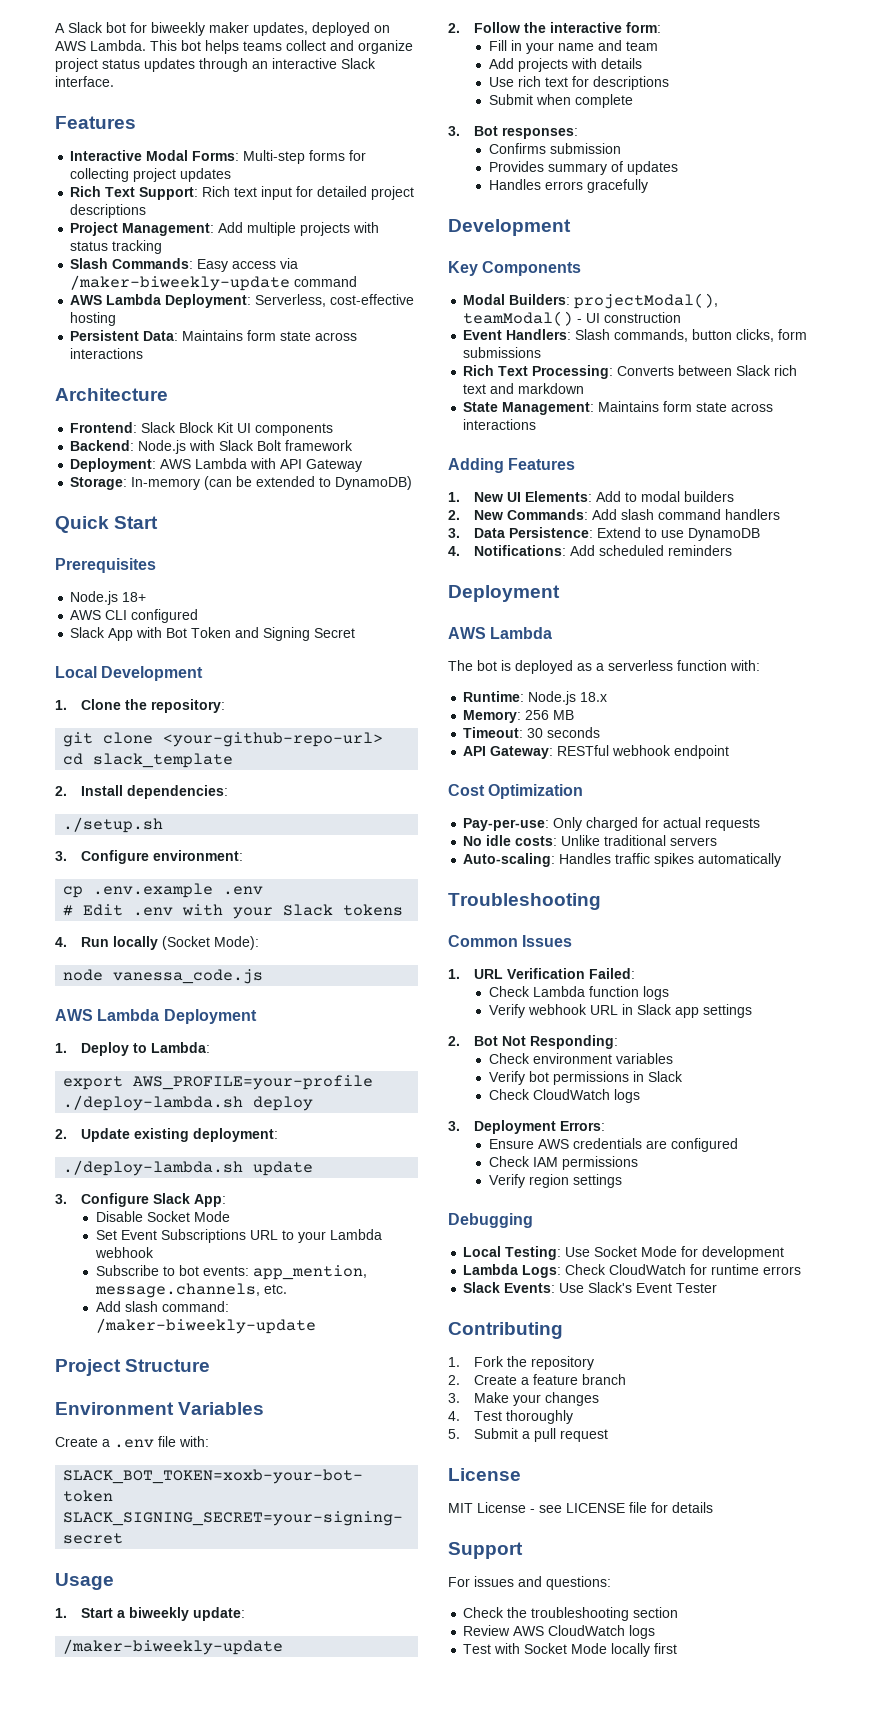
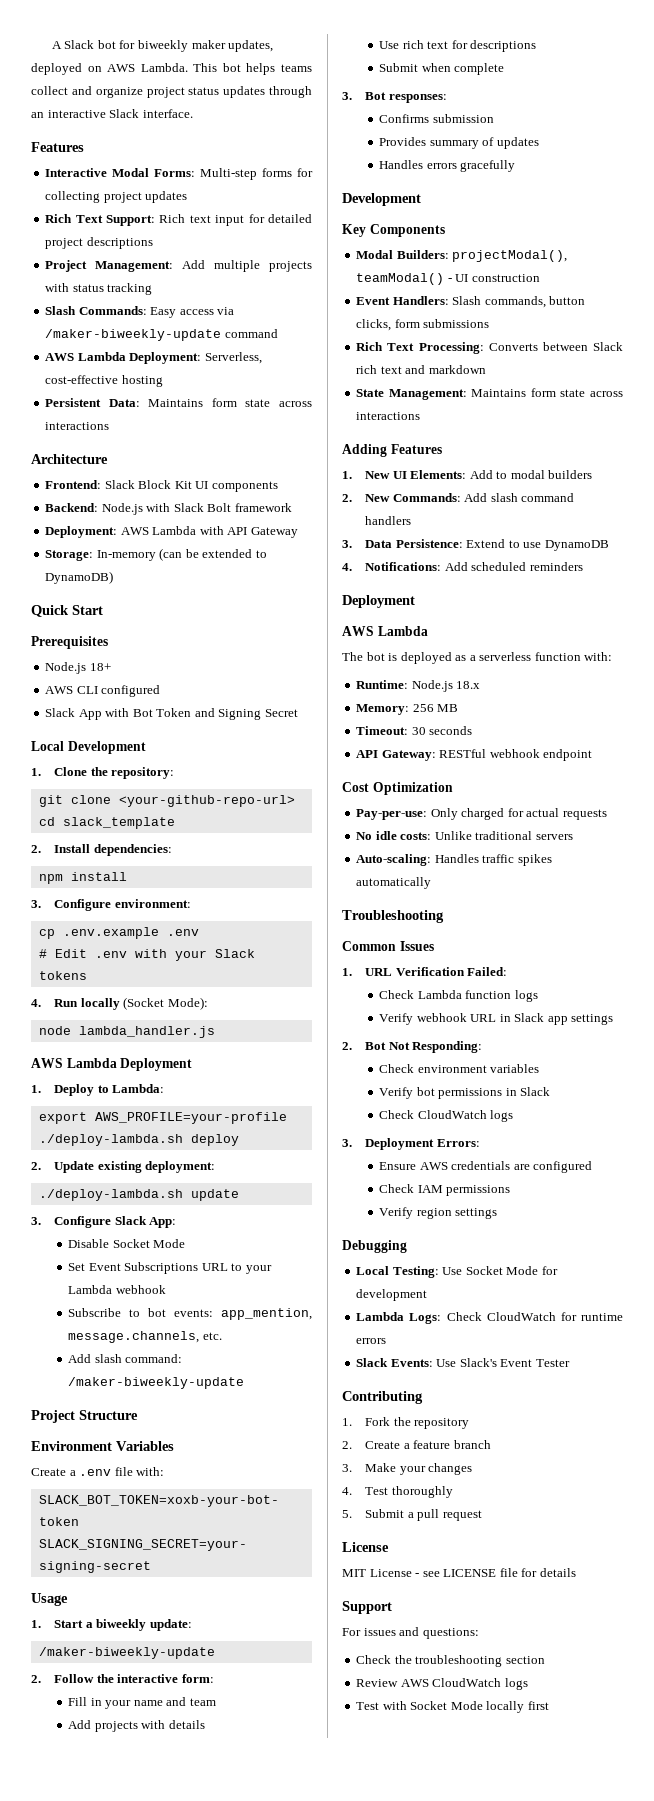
[63,817,164,833] ./setup.sh -> [38,872,127,884] npm install
[113,969,264,984] vanessa_code.js -> [78,1026,215,1038] lambda_handler.js

